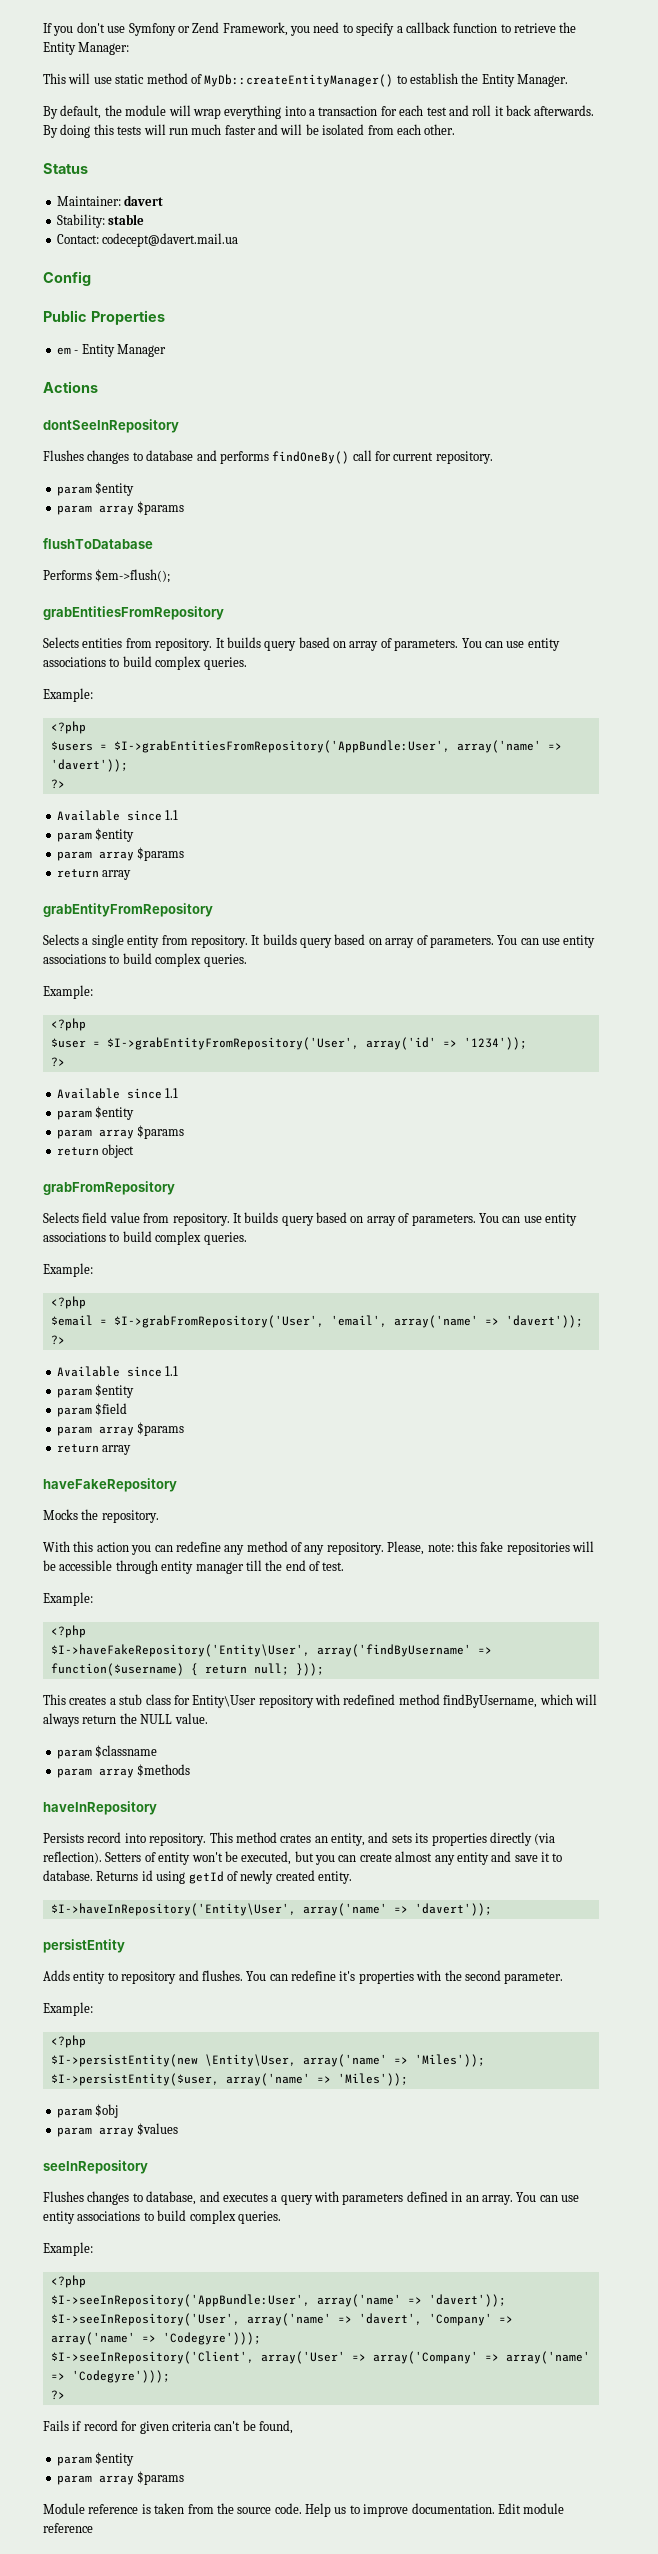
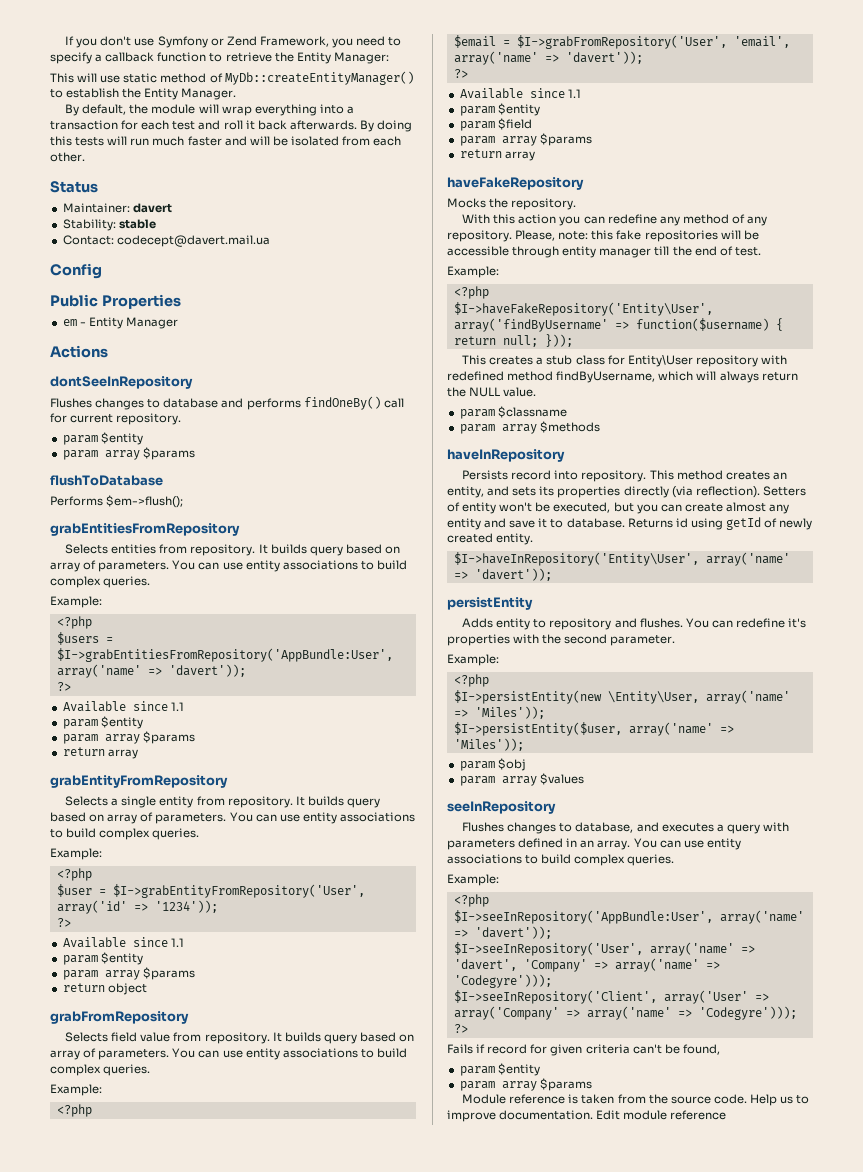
[280,1834,312,1843] crates -> [725,471,770,480] creates

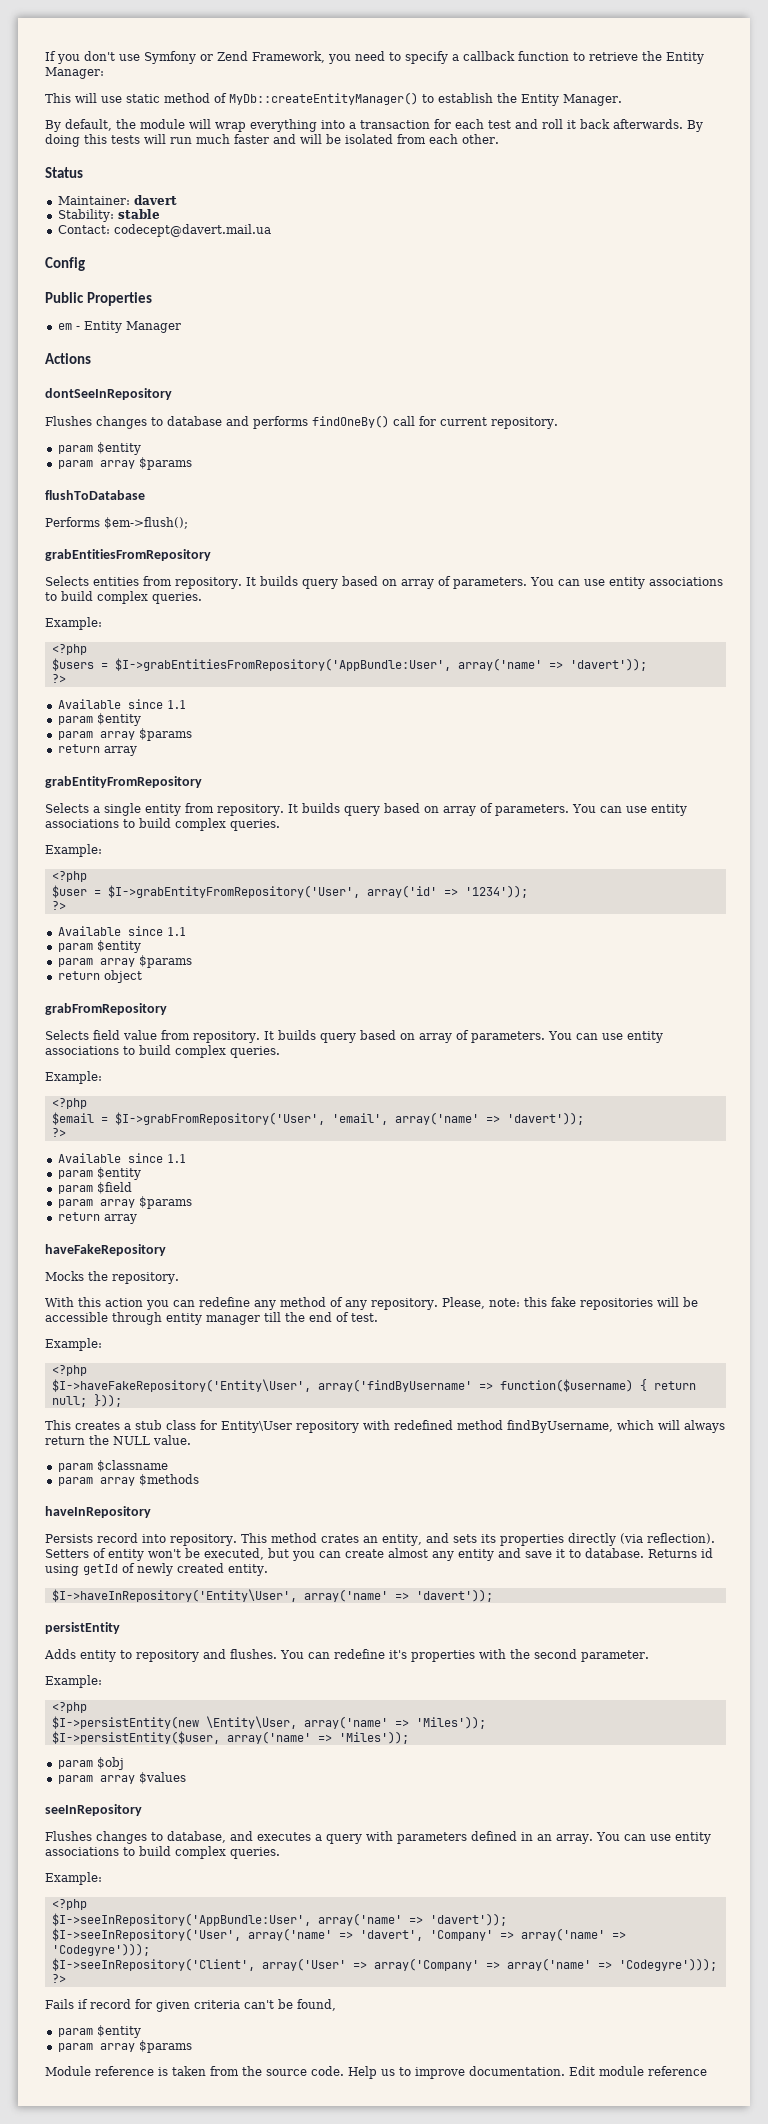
[725,471,770,480] creates -> [320,1534,359,1543] crates

